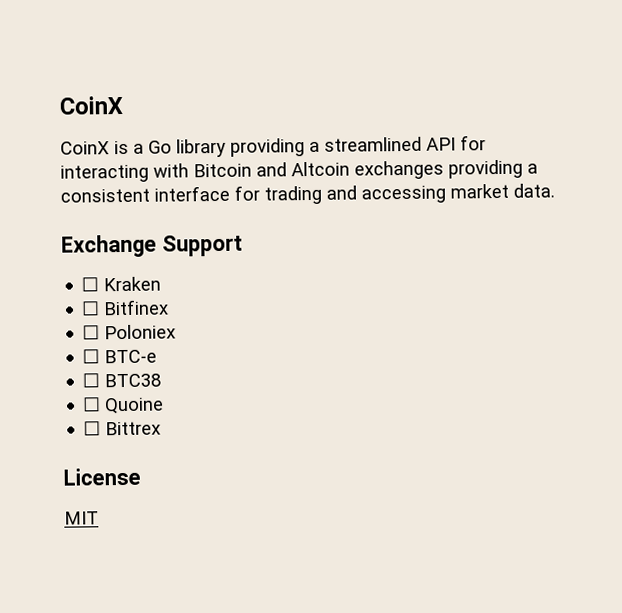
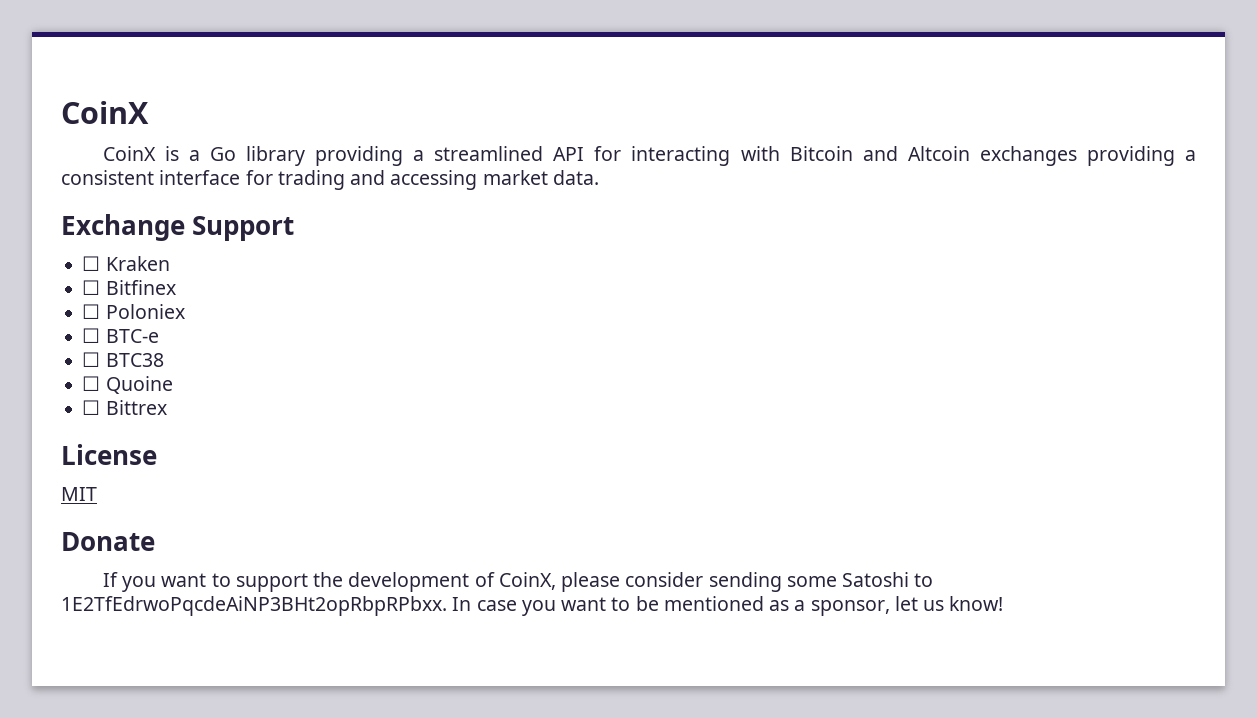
(99, 518) none -> [61,532,155,551] [102,572,934,592] [61,596,1004,616] // Donate // If you want to support the development of CoinX, please consider sending some Satoshi to 1E2TfEdrwoPqcdeAiNP3BHt2opRbpRPbxx. In case you want to be mentioned as a sponsor, let us know!

